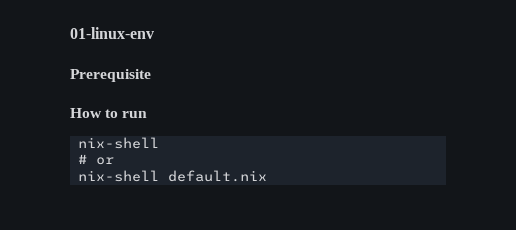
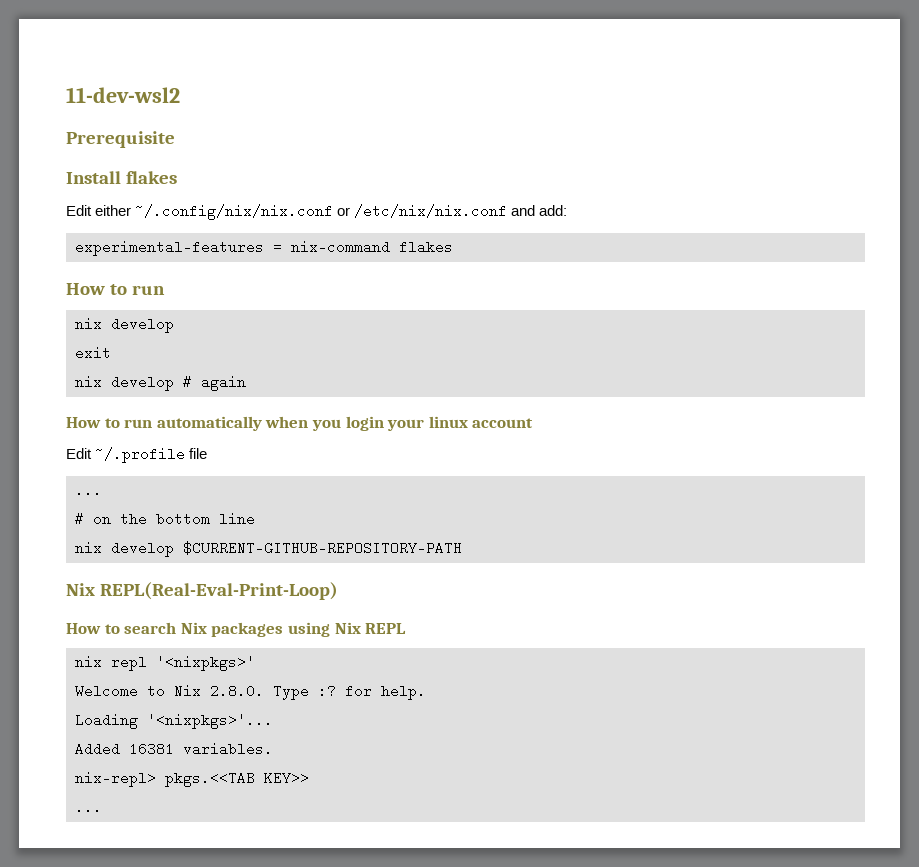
[70,27,154,39] 01-linux-env -> [66,87,180,103] 11-dev-wsl2
[70,108,148,118] [78,137,160,149] [78,154,115,165] [78,170,268,182] How to run // nix-shell // # or // nix-shell default.nix -> [66,171,178,184] [66,204,568,220] [75,240,453,256] [66,283,166,295] [75,317,174,333] [75,346,111,360] [75,375,246,391] [66,416,534,431] [66,447,208,463] [75,483,102,497] [75,512,255,526] [75,541,462,557] [66,582,339,600] [66,622,407,637] [75,655,255,671] [75,684,426,700] [75,713,273,729] [75,742,273,756] [75,771,309,787] [75,800,102,814] Install flakes // Edit either ~/.config/nix/nix.conf or /etc/nix/nix.conf and add: // experimental-features = nix-command flakes // How to run // nix develop // exit // nix develop # again // How to run automatically when you login your linux account // Edit ~/.profile file // ... // # on the bottom line // nix develop $CURRENT-GITHUB-REPOSITORY-PATH // Nix REPL(Real-Eval-Print-Loop) // How to search Nix packages using Nix REPL // nix repl '<nixpkgs>' // Welcome to Nix 2.8.0. Type :? for help. // Loading '<nixpkgs>'... // Added 16381 variables. // nix-repl> pkgs.<<TAB KEY>> // ...

